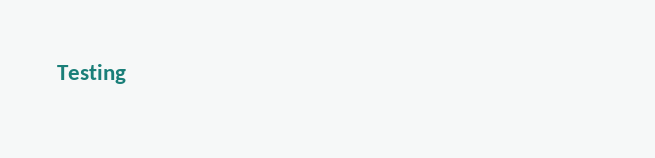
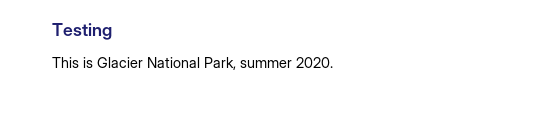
(126, 74) none -> [52,57,333,70] // This is Glacier National Park, summer 2020.

